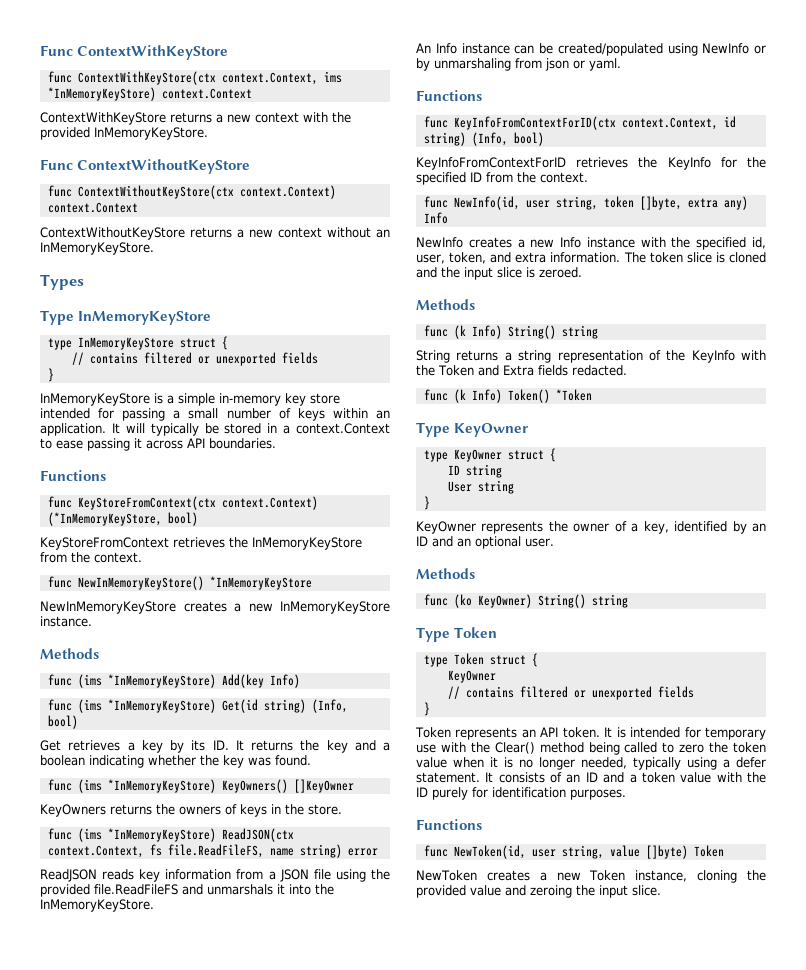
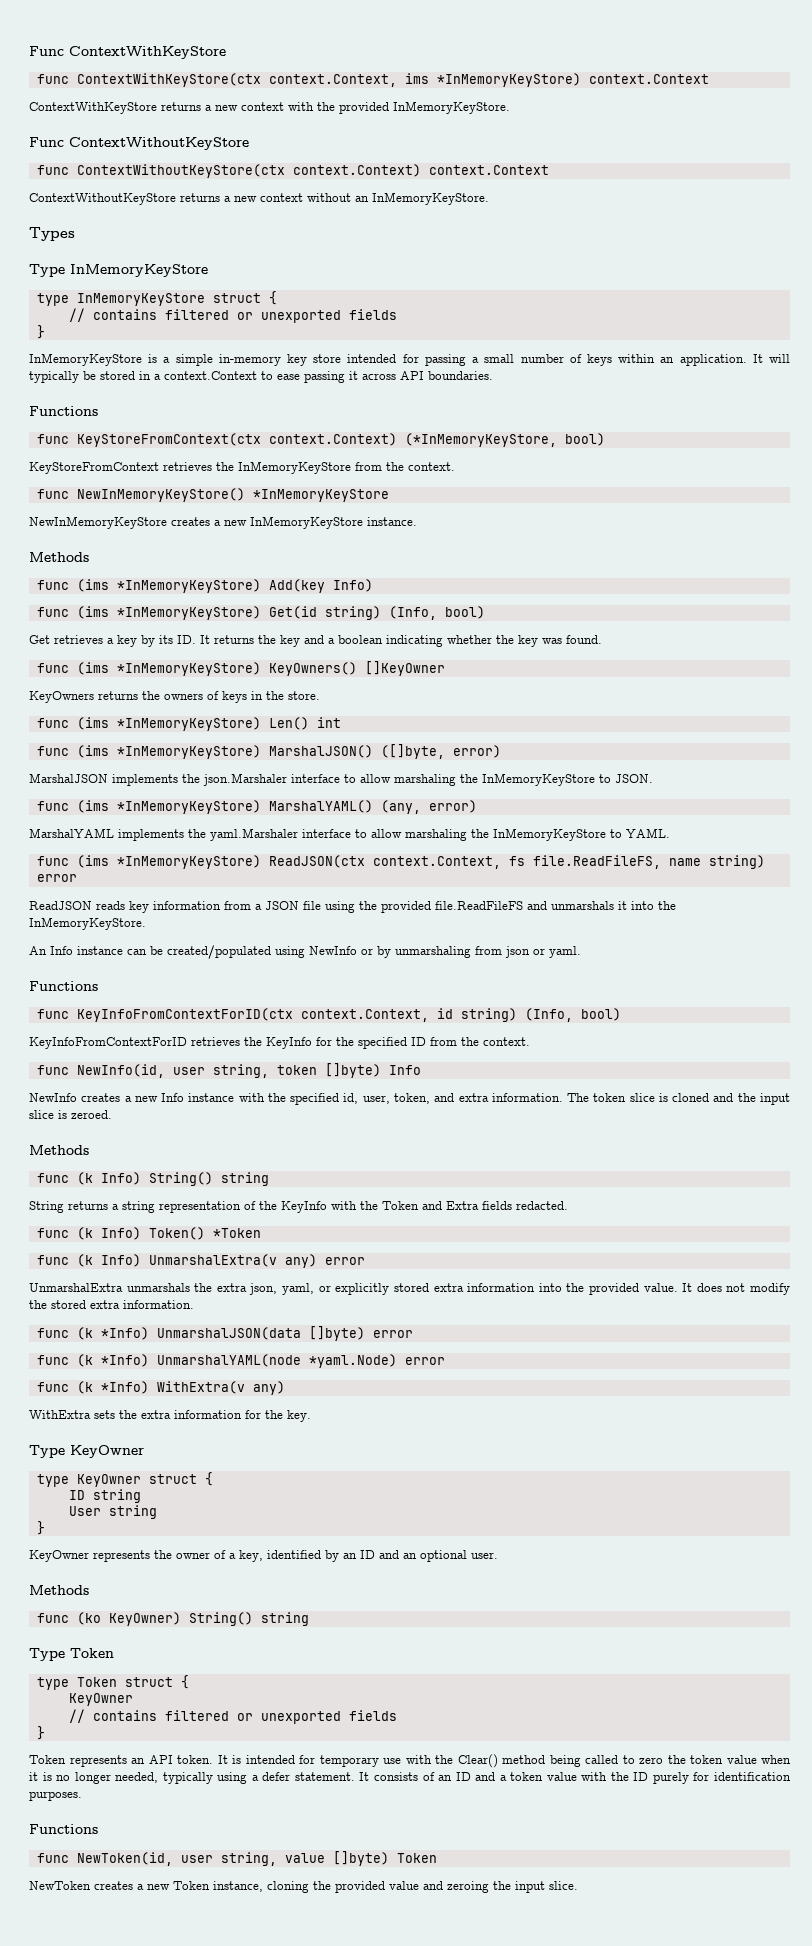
(342, 809) none -> [36,717,341,731] [36,744,501,759] [29,773,653,786] [36,800,477,814] [29,828,670,841] // func (ims *InMemoryKeyStore) Len() int // func (ims *InMemoryKeyStore) MarshalJSON() ([]byte, error) // MarshalJSON implements the json.Marshaler interface to allow marshaling the InMemoryKeyStore to JSON. // func (ims *InMemoryKeyStore) MarshalYAML() (any, error) // MarshalYAML implements the yaml.Marshaler interface to allow marshaling the InMemoryKeyStore to YAML.
[639,196,748,210] []byte, extra any) -> [324,1063,381,1078] []byte)
(592, 395) none -> [36,1254,365,1268] [29,1283,790,1295] [29,1300,194,1309] [36,1326,413,1341] [36,1354,445,1368] [36,1381,285,1395] [29,1410,311,1422] // func (k Info) UnmarshalExtra(v any) error // UnmarshalExtra unmarshals the extra json, yaml, or explicitly stored extra information into the provided value. It does not modify the stored extra information. // func (k *Info) UnmarshalJSON(data []byte) error // func (k *Info) UnmarshalYAML(node *yaml.Node) error // func (k *Info) WithExtra(v any) // WithExtra sets the extra information for the key.

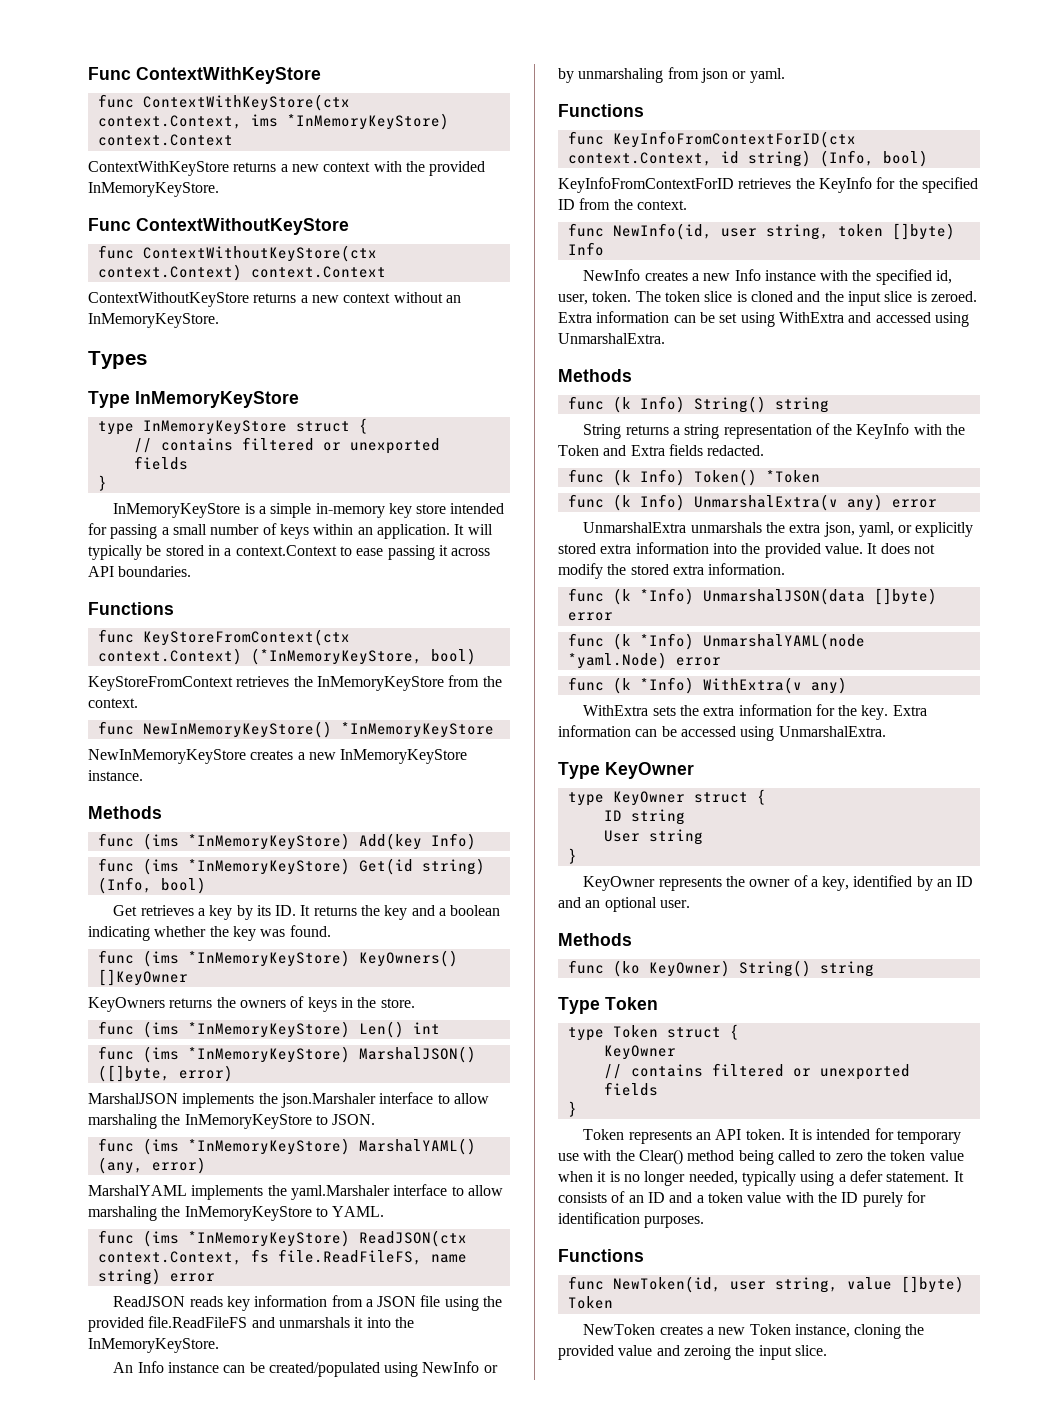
[393,1093,563,1104] token, and extra information. -> [592,291,632,302] token.
(112, 1114) none -> [558,311,969,327] [558,333,665,344] Extra information can be set using WithExtra and accessed using UnmarshalExtra.
(311, 1416) none -> [892,705,927,716] [558,725,886,741] Extra information can be accessed using UnmarshalExtra.

